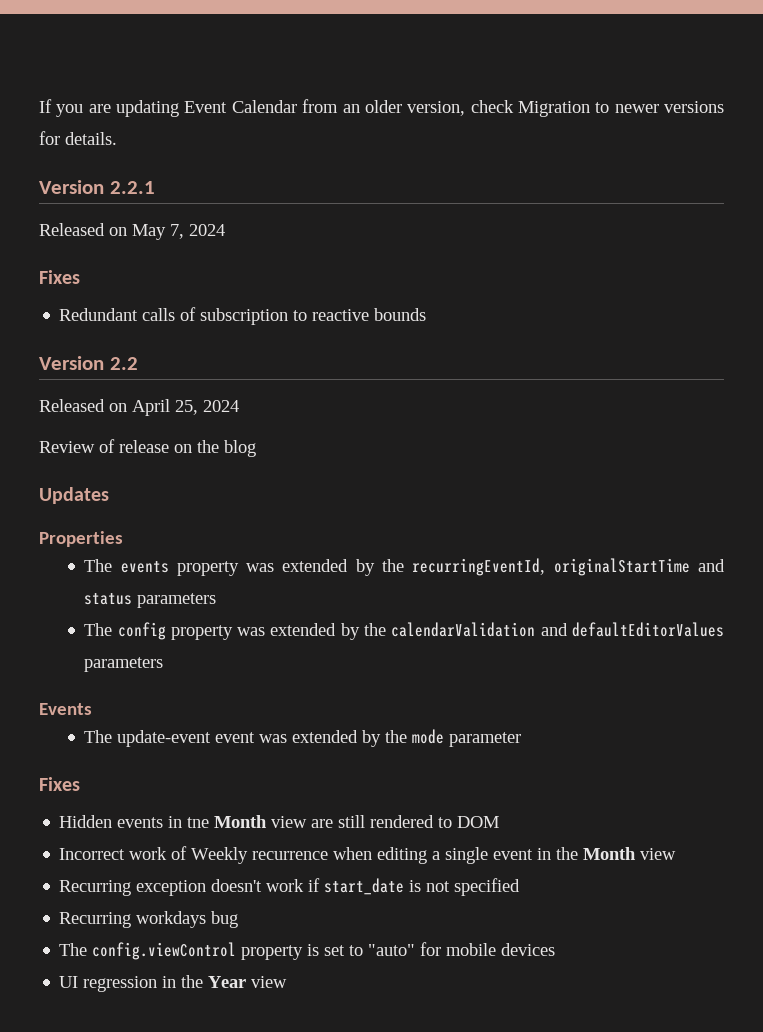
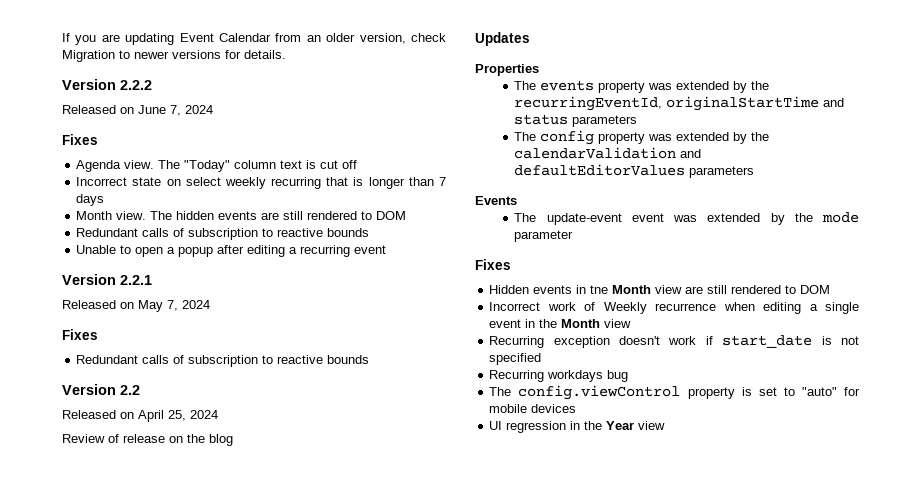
(117, 138) none -> [62,79,152,90] [62,105,213,116] [62,134,98,145] [76,160,358,172] [76,177,447,189] [76,194,105,206] [76,211,407,220] [76,228,370,240] [76,245,387,257] // Version 2.2.2 // Released on June 7, 2024 // Fixes // Agenda view. The "Today" column text is cut off // Incorrect state on select weekly recurring that is longer than 7 days // Month view. The hidden events are still rendered to DOM // Redundant calls of subscription to reactive bounds // Unable to open a popup after editing a recurring event

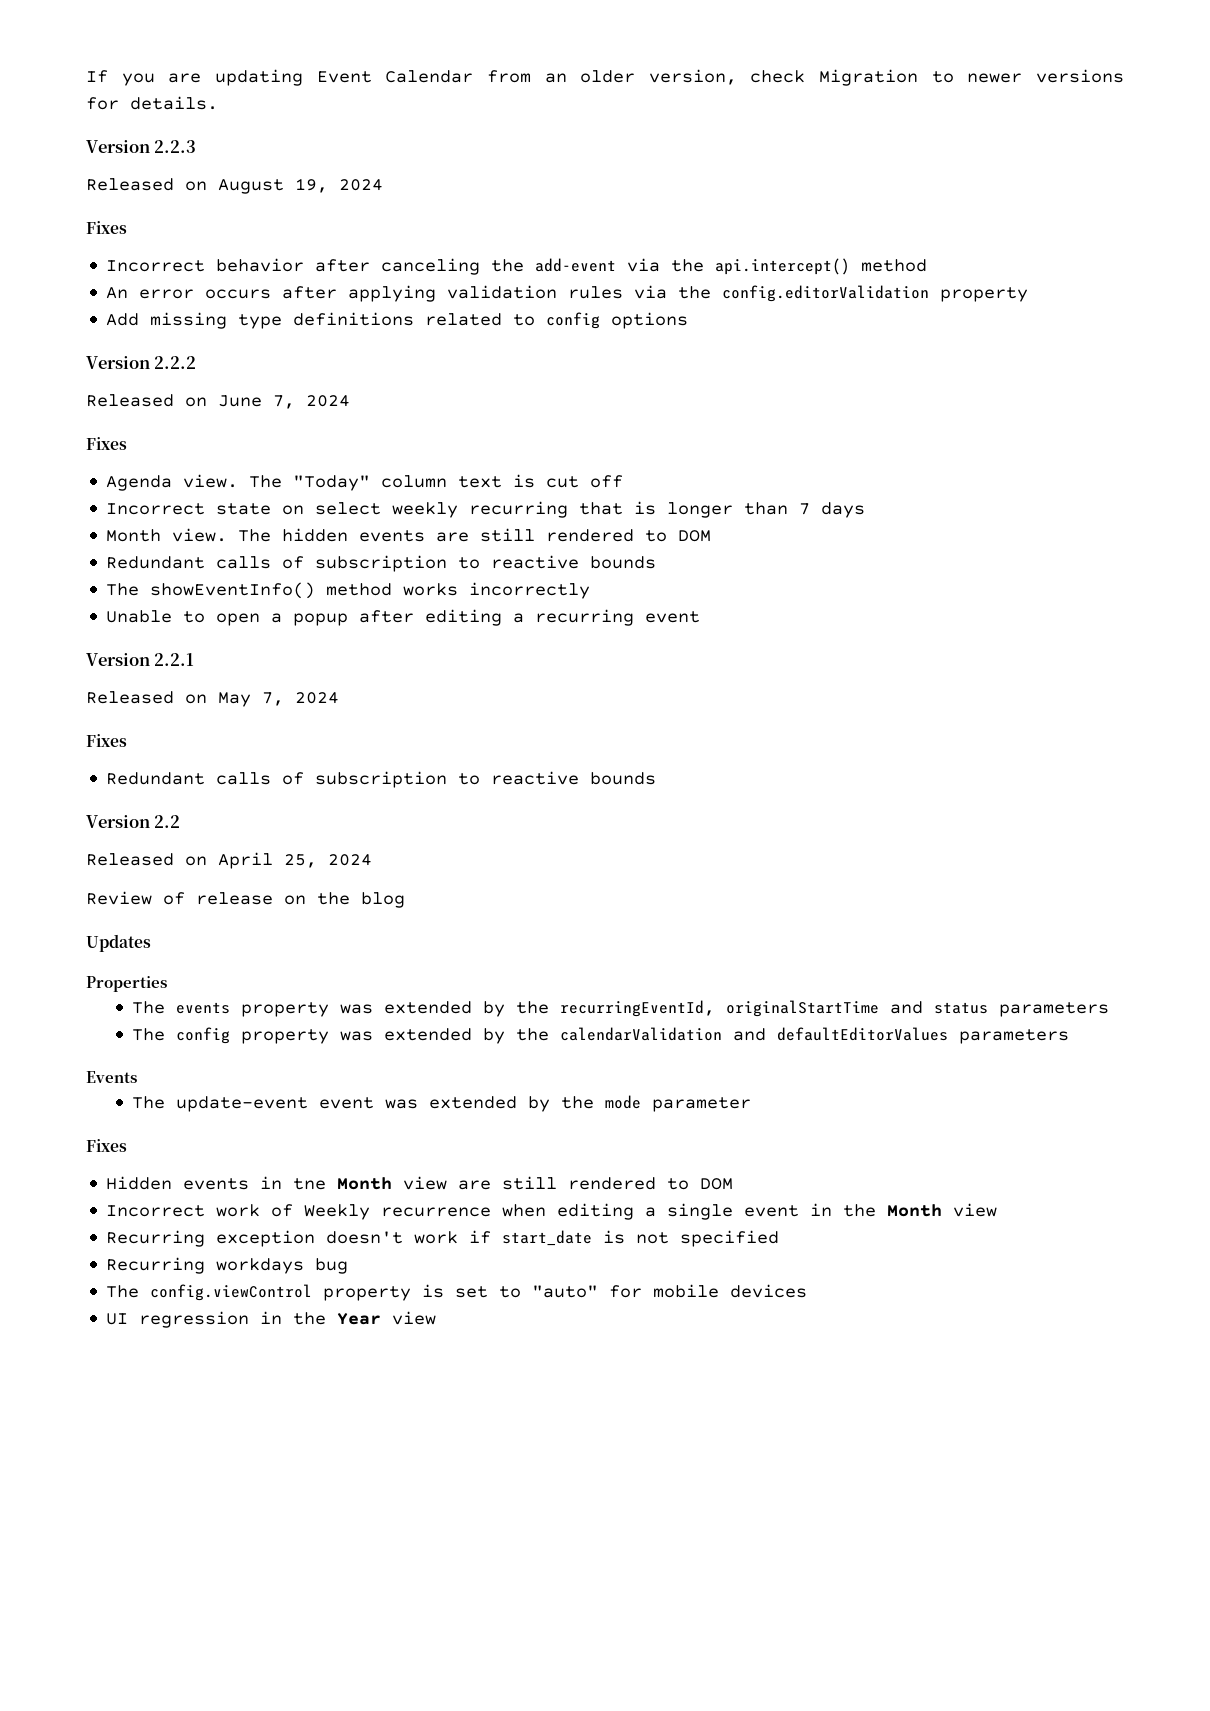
(286, 54) none -> [86,140,197,153] [86,178,383,194] [86,221,127,234] [106,258,928,275] [106,285,1029,302] [106,312,689,329] // Version 2.2.3 // Released on August 19, 2024 // Fixes // Incorrect behavior after canceling the add-event via the api.intercept() method // An error occurs after applying validation rules via the config.editorValidation property // Add missing type definitions related to config options
(370, 232) none -> [106,582,591,599] // The showEventInfo() method works incorrectly

